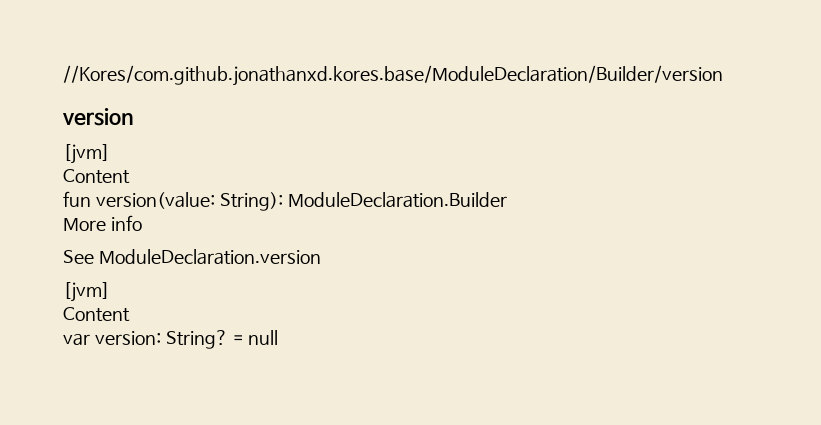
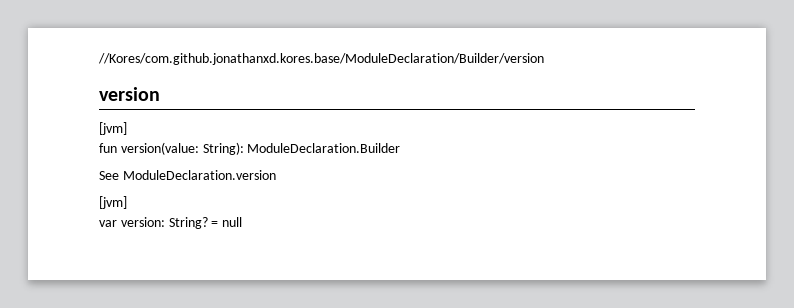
[63,169,130,184] // Content -> (127, 128) none
[63,215,142,231] // More info -> (401, 148) none
[63,307,130,322] // Content -> (127, 202) none

